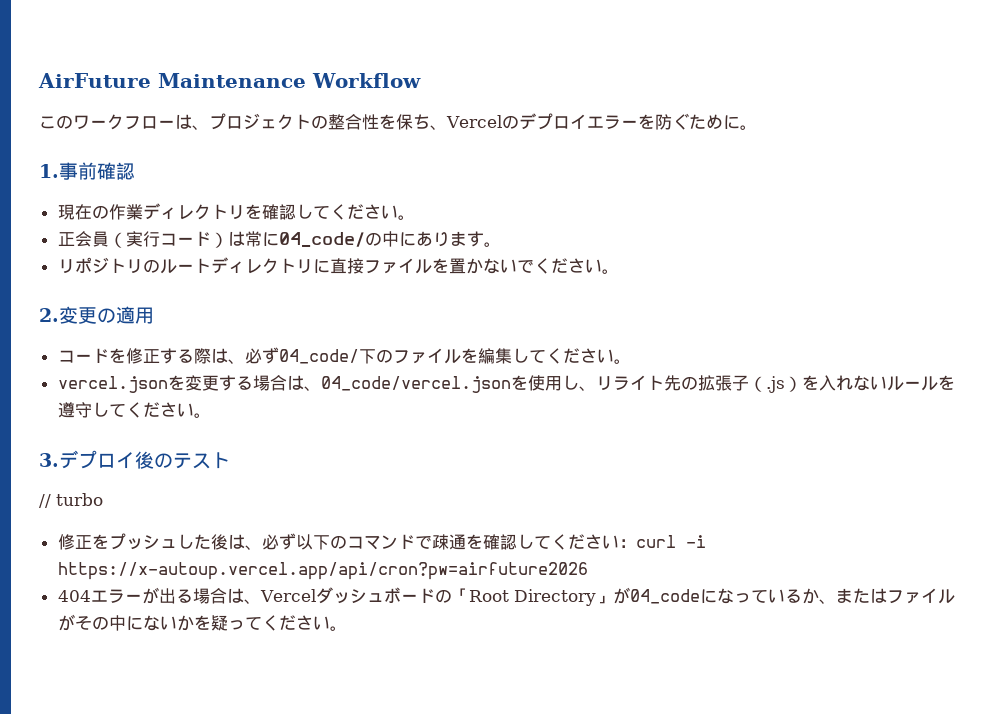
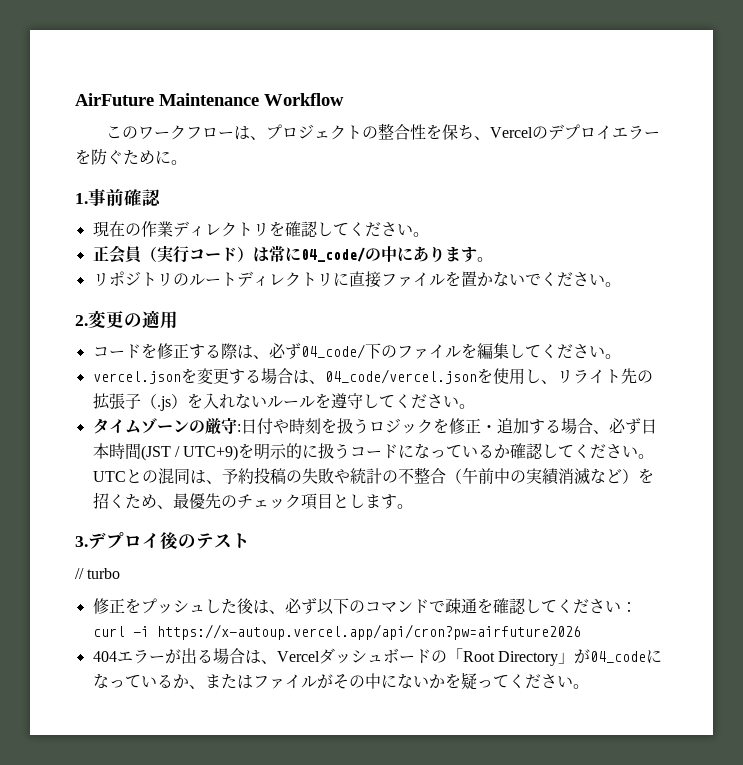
(211, 415) none -> [92,418,657,435] [92,443,655,461] [92,467,654,485] [92,492,413,510] // タイムゾーンの厳守:日付や時刻を扱うロジックを修正・追加する場合、必ず日本時間(JST / UTC+9)を明示的に扱うコードになっているか確認してください。UTCとの混同は、予約投稿の失敗や統計の不整合（午前中の実績消滅など）を招くため、最優先のチェック項目とします。

